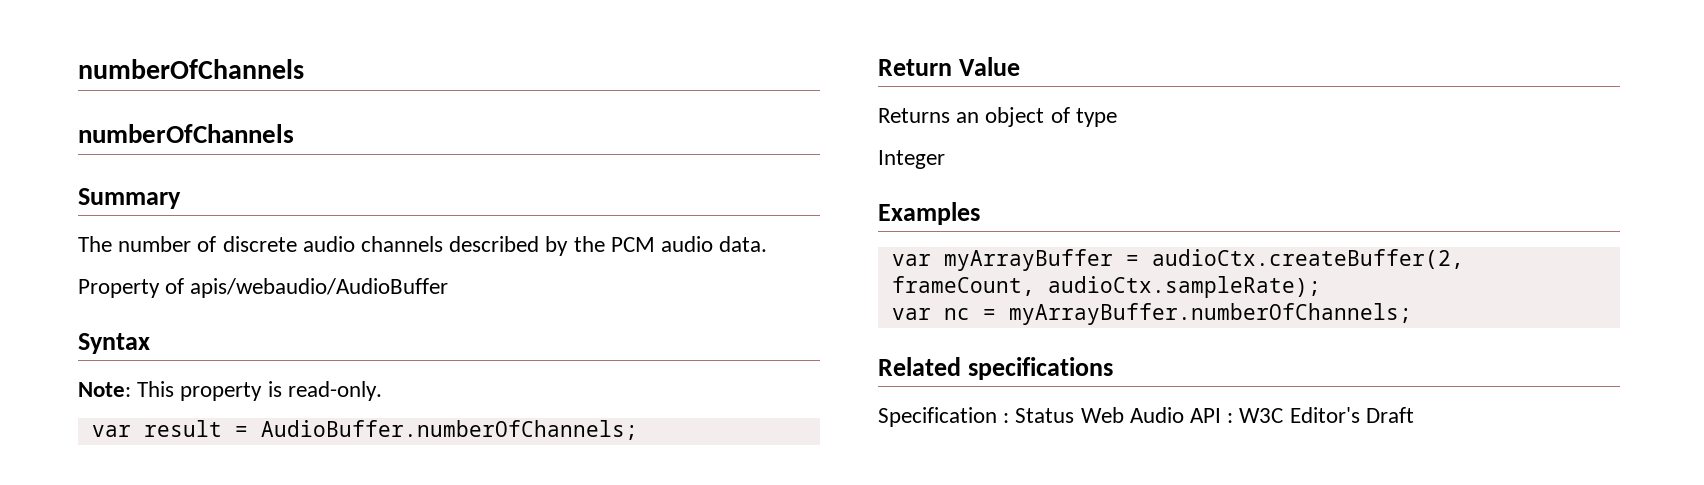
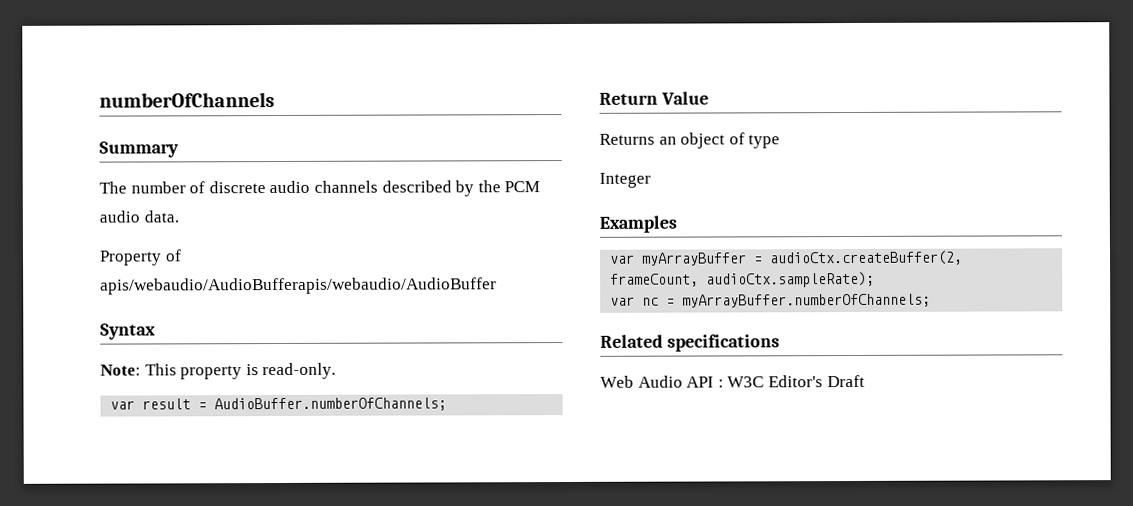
[78,59,304,79] [78,124,294,143] numberOfChannels // numberOfChannels -> [99,92,275,108] numberOfChannels
[190,278,449,298] apis/webaudio/AudioBuffer -> [100,277,497,295] apis/webaudio/AudioBufferapis/webaudio/AudioBuffer
[878,407,1075,427] Specification : Status -> (780, 343) none

